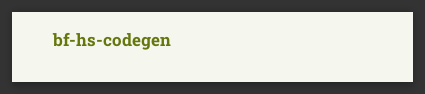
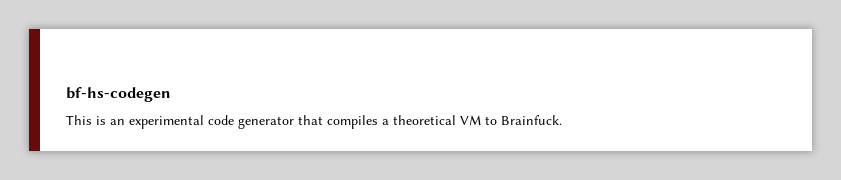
(171, 41) none -> [66,115,562,129] // This is an experimental code generator that compiles a theoretical VM to Brainfuck.

